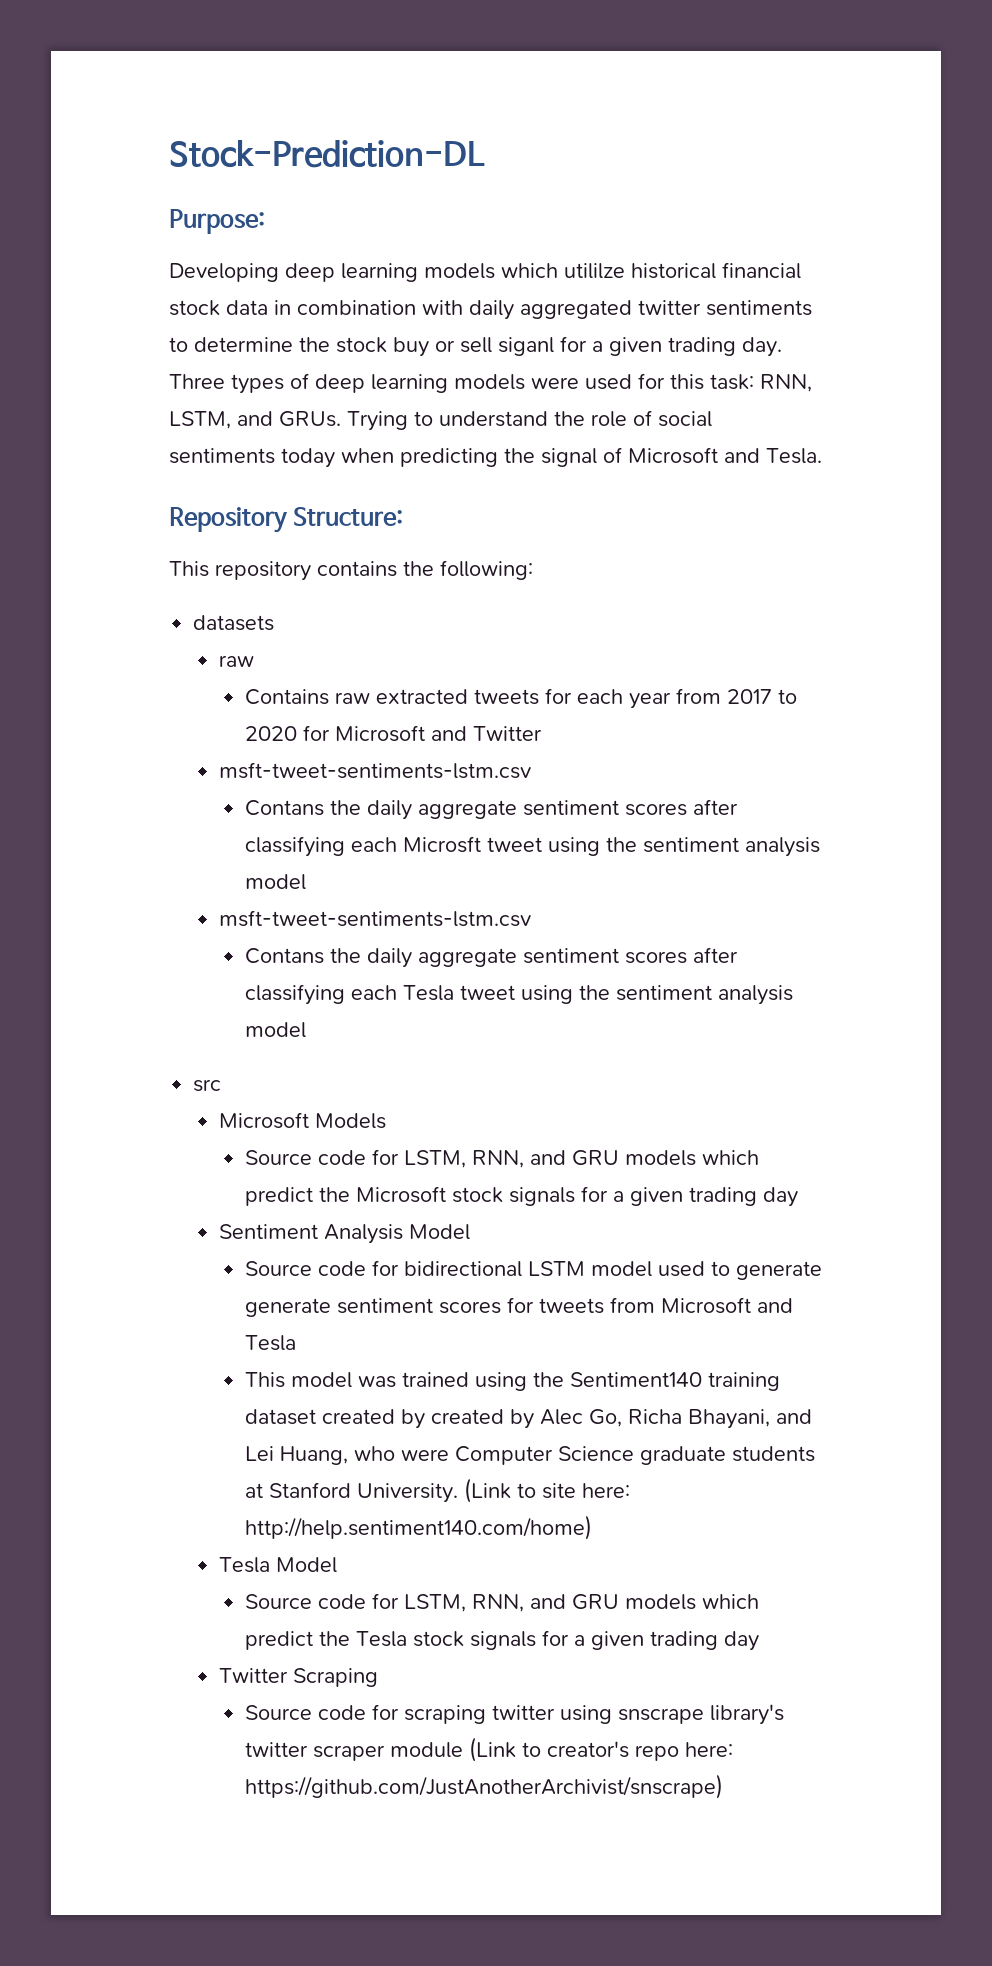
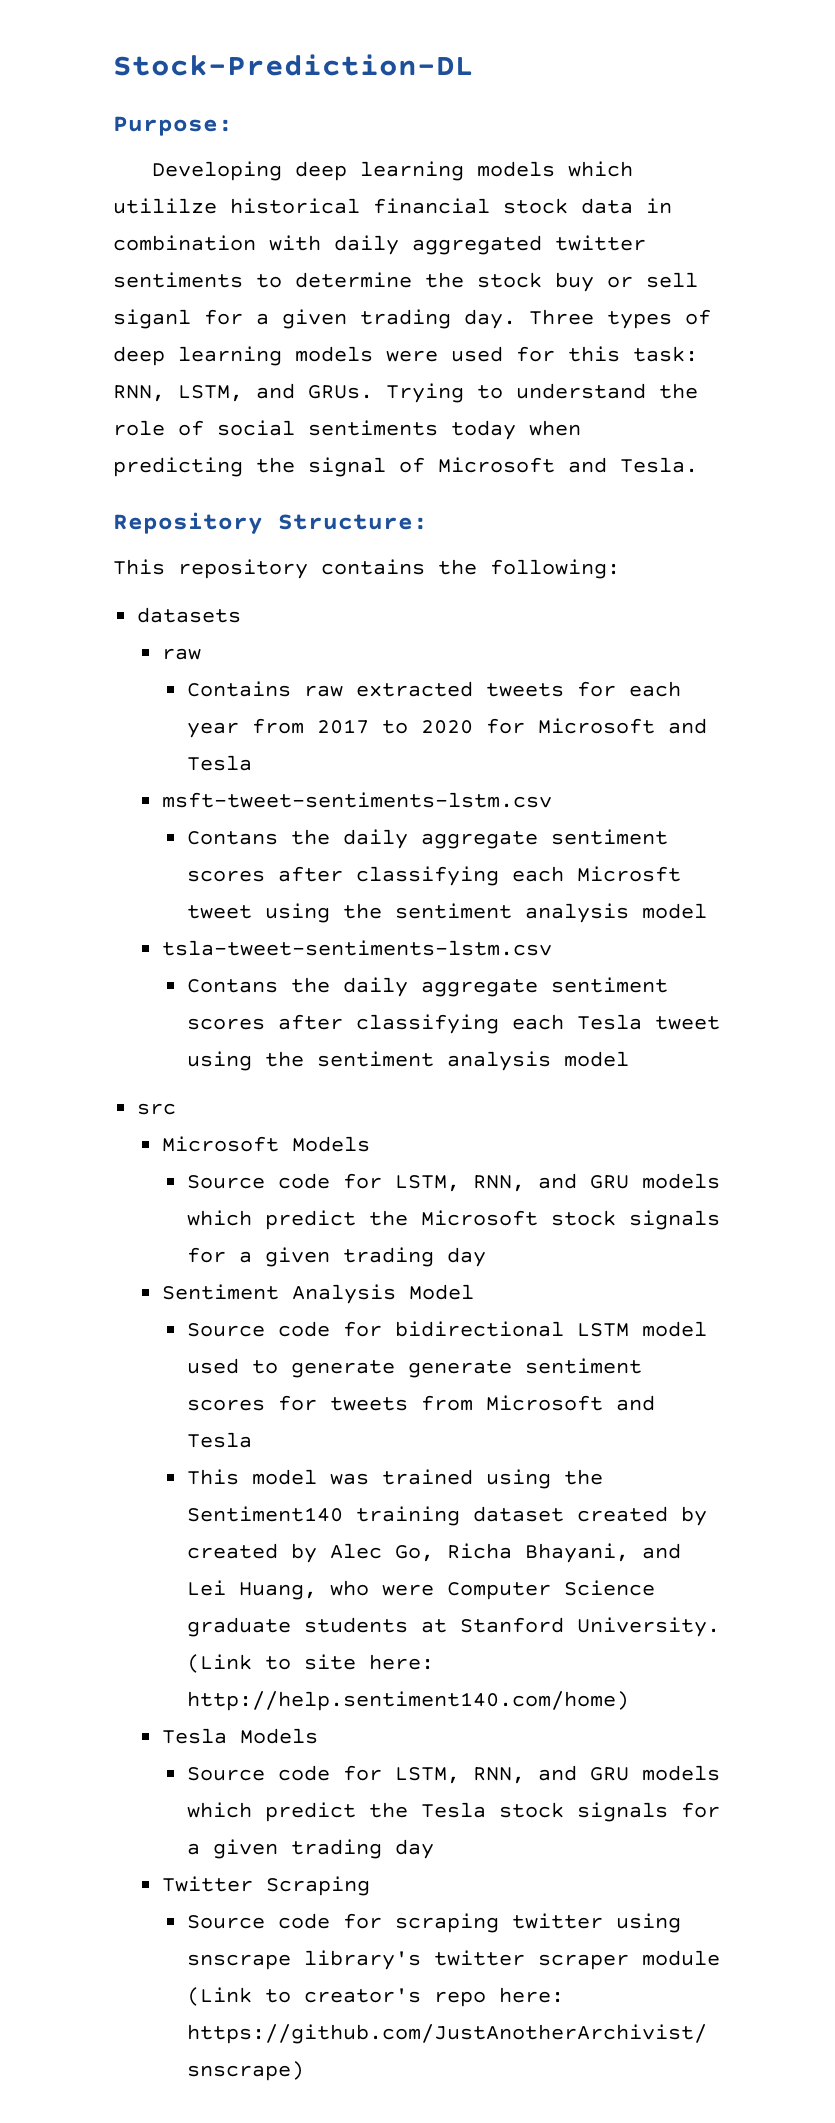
[473,726,543,741] Twitter -> [187,755,253,771] Tesla
[219,910,532,927] msft-tweet-sentiments-lstm.csv -> [162,940,553,956] tsla-tweet-sentiments-lstm.csv
[276,1557,338,1573] Model -> [240,1728,319,1744] Models

